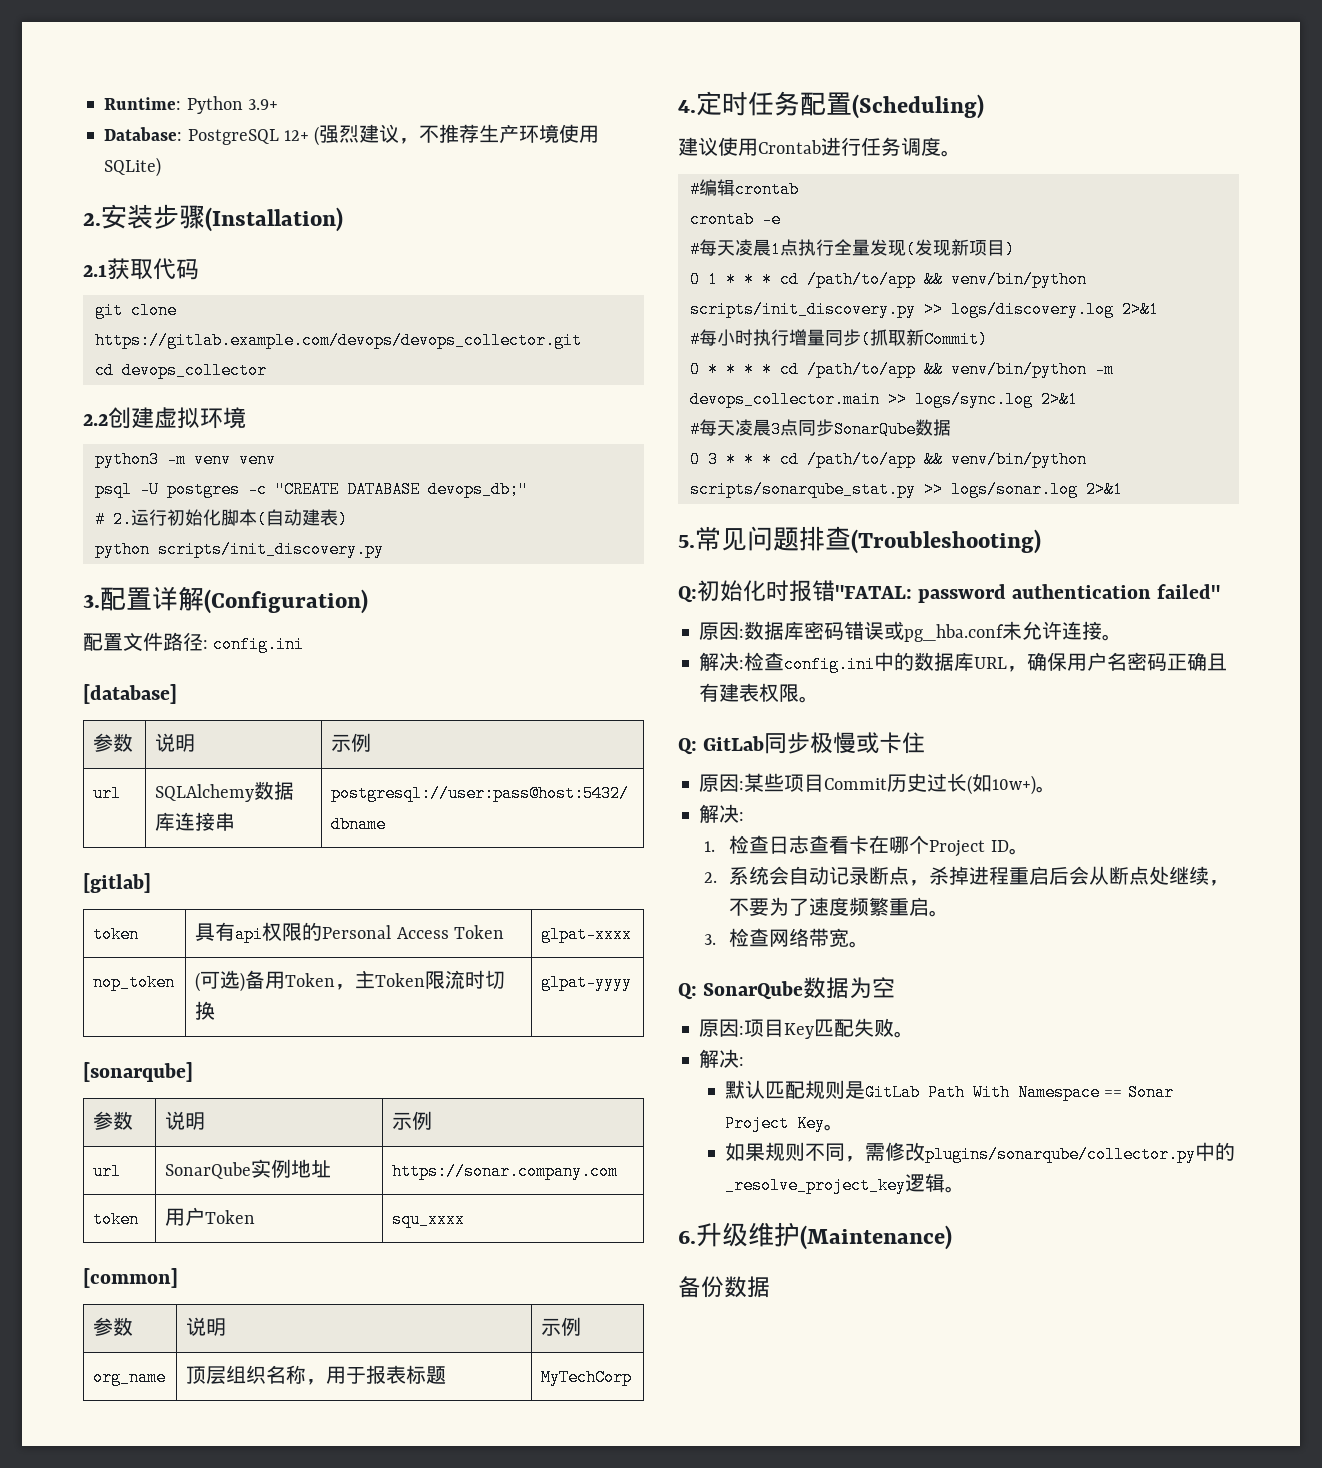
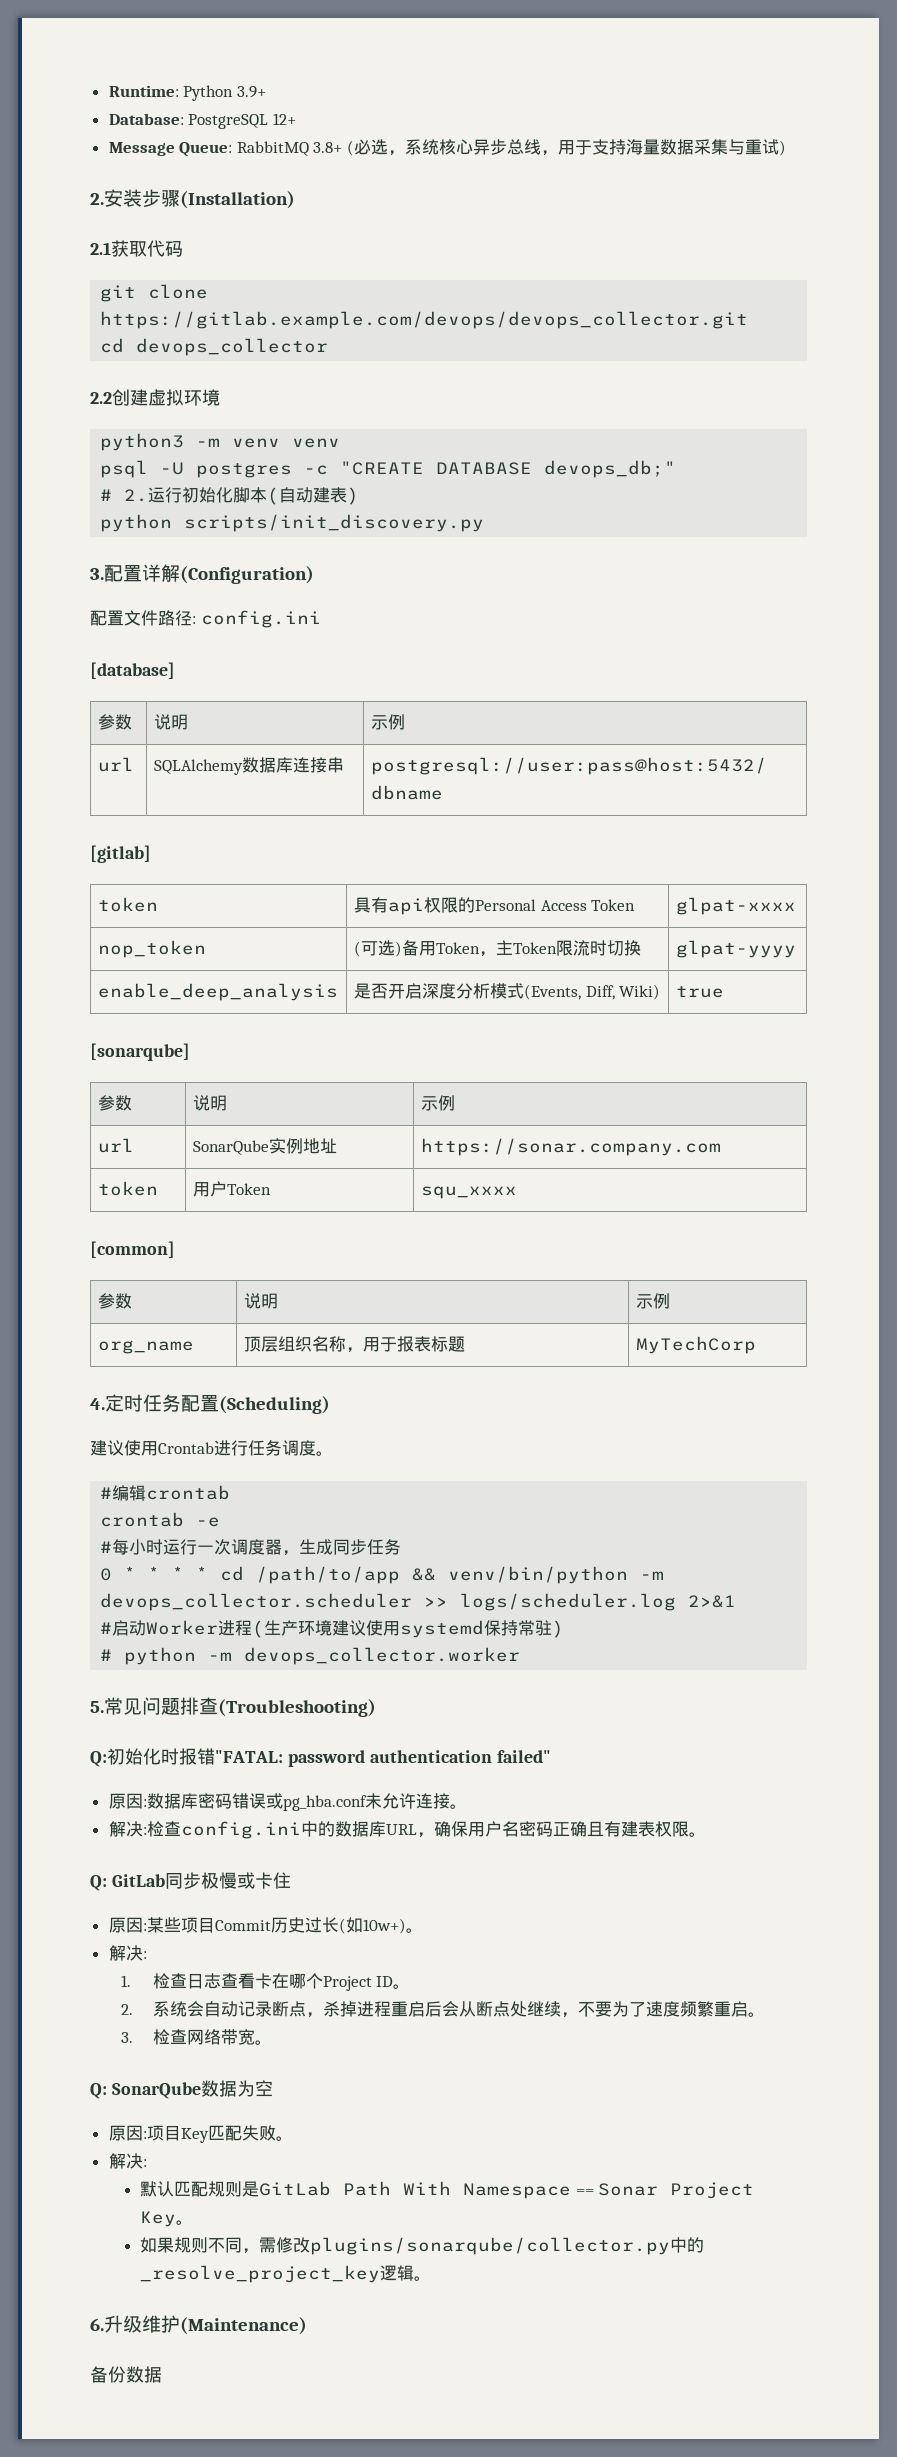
[314,124,600,146] [104,157,162,177] (强烈建议，不推荐生产环境使用SQLite) -> [108,139,787,157] // Message Queue: RabbitMQ 3.8+ (必选，系统核心异步总线，用于支持海量数据采集与重试)
(633, 982) none -> [98,983,339,1001] [354,983,661,1000] [676,986,725,998] // enable_deep_analysis | 是否开启深度分析模式(Events, Diff, Wiki) | true
[716,239,1015,258] [689,271,1087,288] [689,301,1159,318] [689,329,988,348] 天凌晨1点执行全量发现(发现新项目) // 0 1 * * * cd /path/to/app && venv/bin/python scripts/init_discovery.py >> logs/discovery.log 2>&1 // #每小时执行增量同步(抓取新Commit) -> [129,1539,402,1556] 小时运行一次调度器，生成同步任务
[689,391,1078,408] [689,419,951,438] [689,451,1087,468] [689,481,1123,498] devops_collector.main >> logs/sync.log 2>&1 // #每天凌晨3点同步SonarQube数据 // 0 3 * * * cd /path/to/app && venv/bin/python scripts/sonarqube_stat.py >> logs/sonar.log 2>&1 -> [100,1593,737,1611] [100,1620,565,1638] [100,1647,521,1665] devops_collector.scheduler >> logs/scheduler.log 2>&1 // #启动Worker进程(生产环境建议使用systemd保持常驻) // # python -m devops_collector.worker

